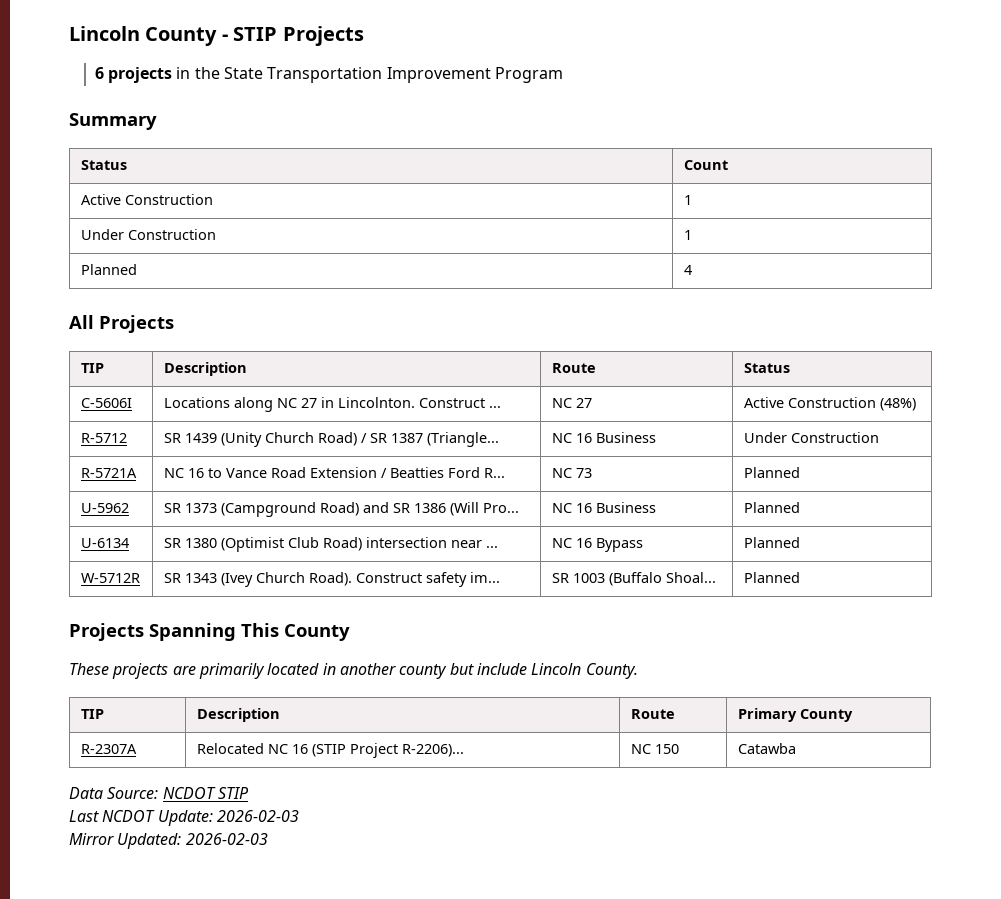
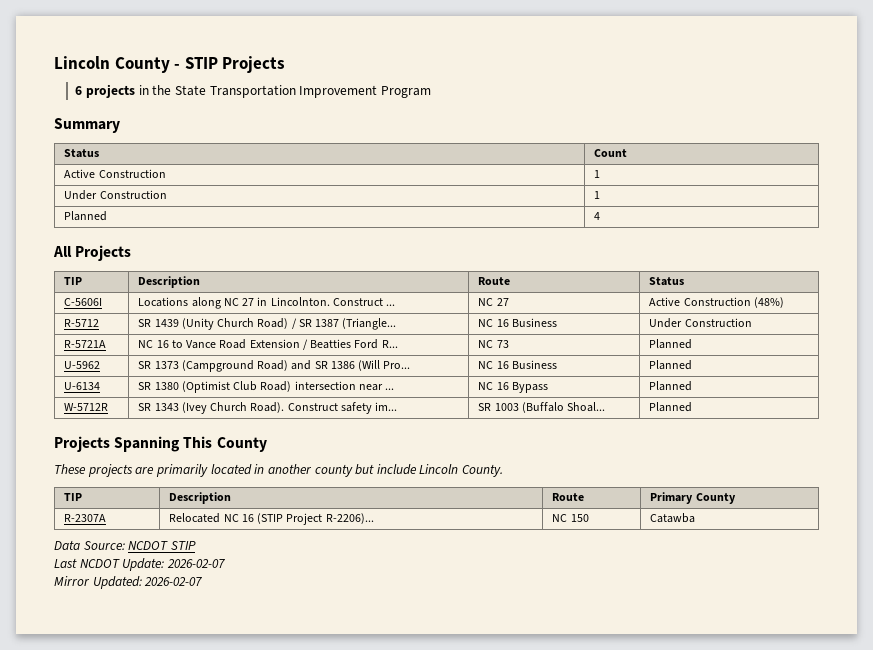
[216,810,299,822] 2026-02-03 -> [166,559,225,568] 2026-02-07
[185,833,268,845] 2026-02-03 -> [144,577,203,586] 2026-02-07

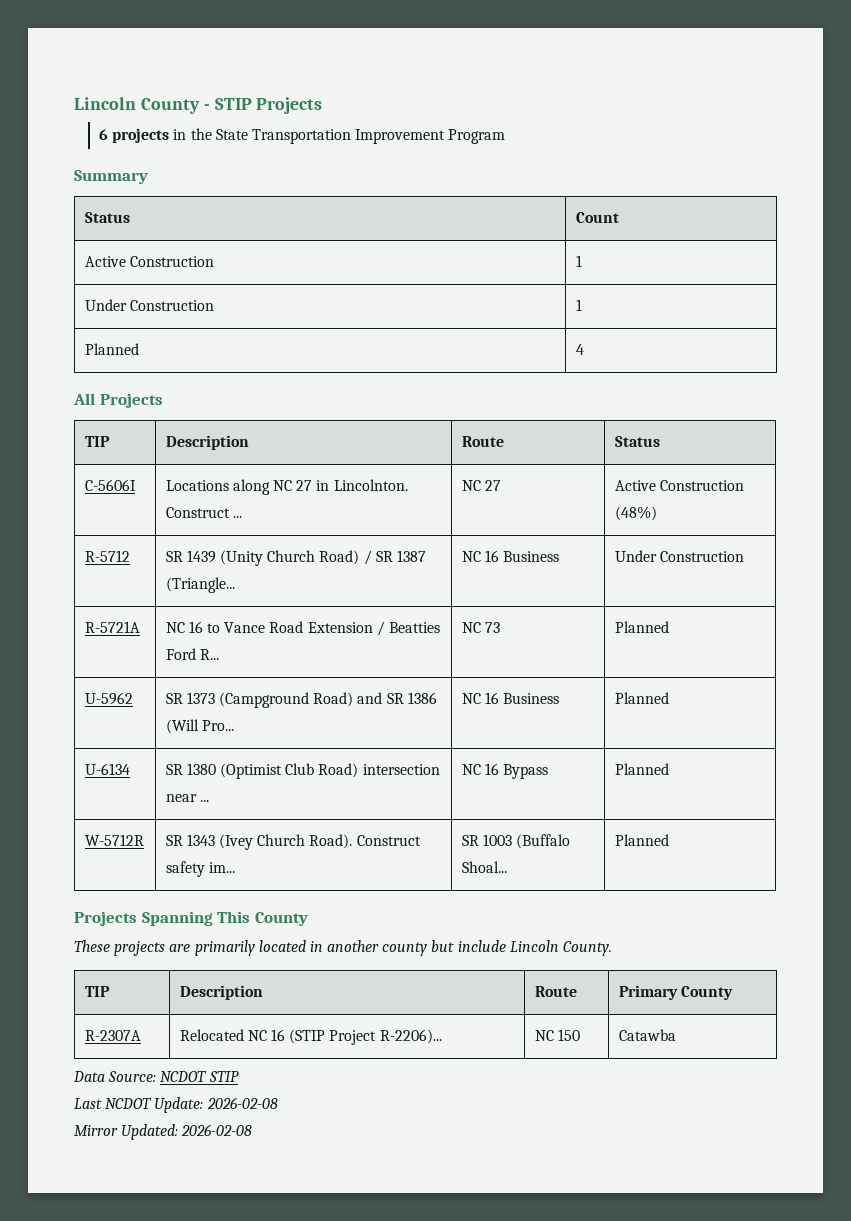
[166,559,225,568] 2026-02-07 -> [206,1097,278,1109] 2026-02-08
[144,577,203,586] 2026-02-07 -> [181,1124,253,1136] 2026-02-08

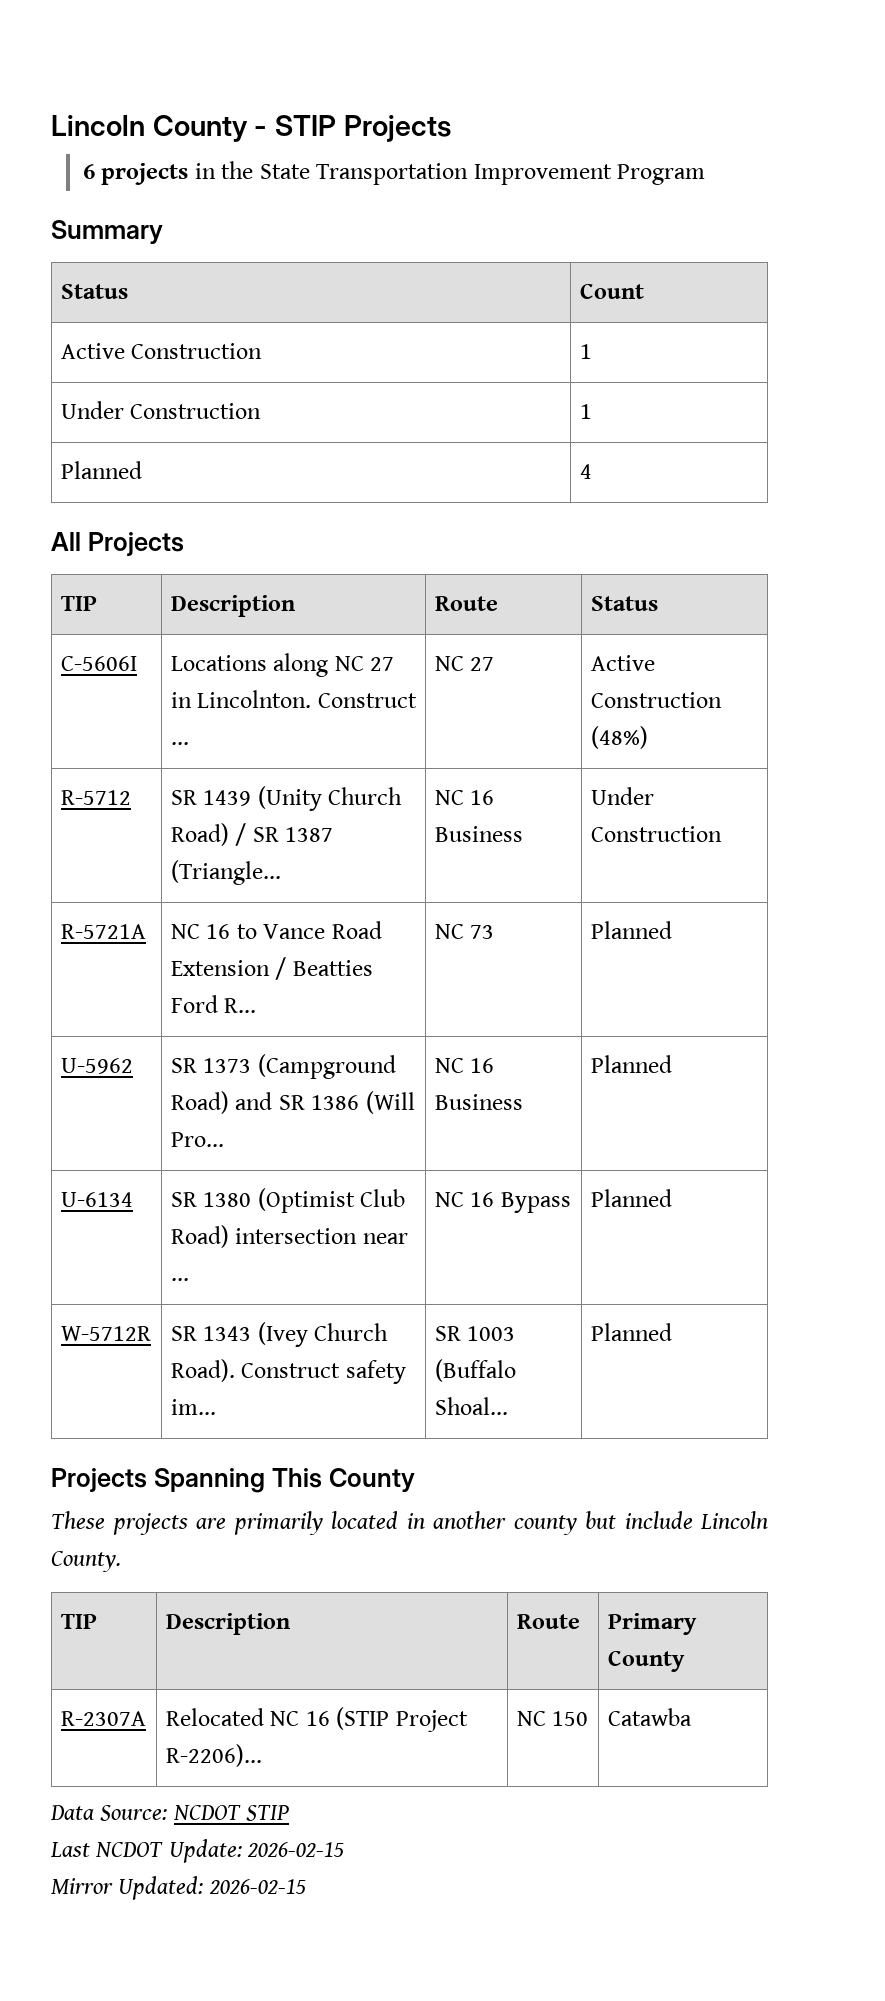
[206,1097,278,1109] 2026-02-08 -> [247,1842,345,1857] 2026-02-15
[181,1124,253,1136] 2026-02-08 -> [208,1879,306,1894] 2026-02-15

